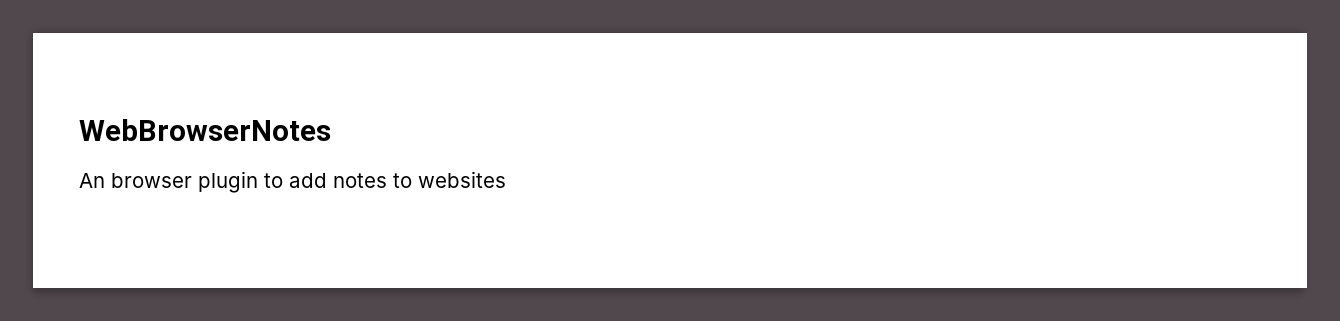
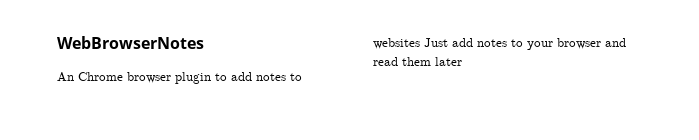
(105, 180) none -> [78,72,123,81] Chrome
(506, 179) none -> [424,38,626,50] [373,57,462,66] Just add notes to your browser and read them later

